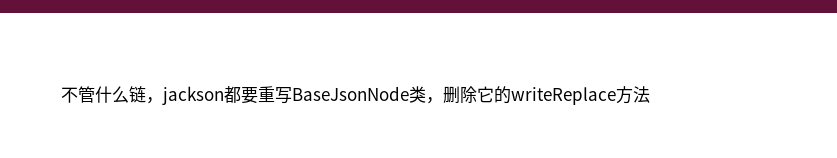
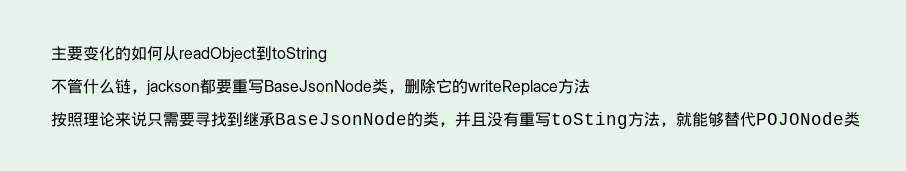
(61, 95) none -> [51,46,327,63] 主要变化的如何从readObject到toString //
(650, 94) none -> [51,111,860,129] // 按照理论来说只需要寻找到继承BaseJsonNode的类，并且没有重写toSting方法，就能够替代POJONode类

